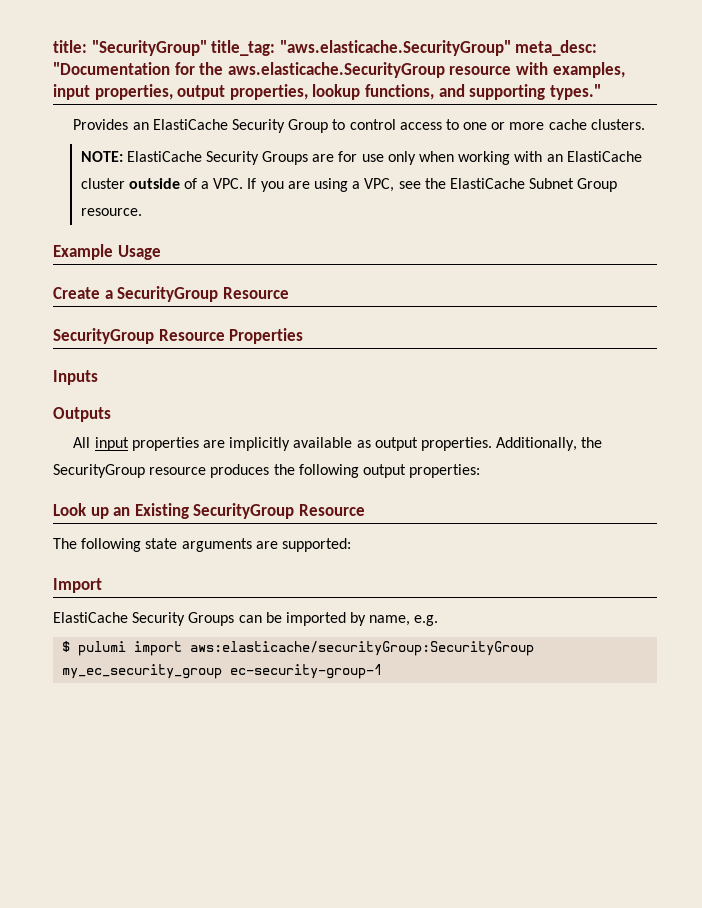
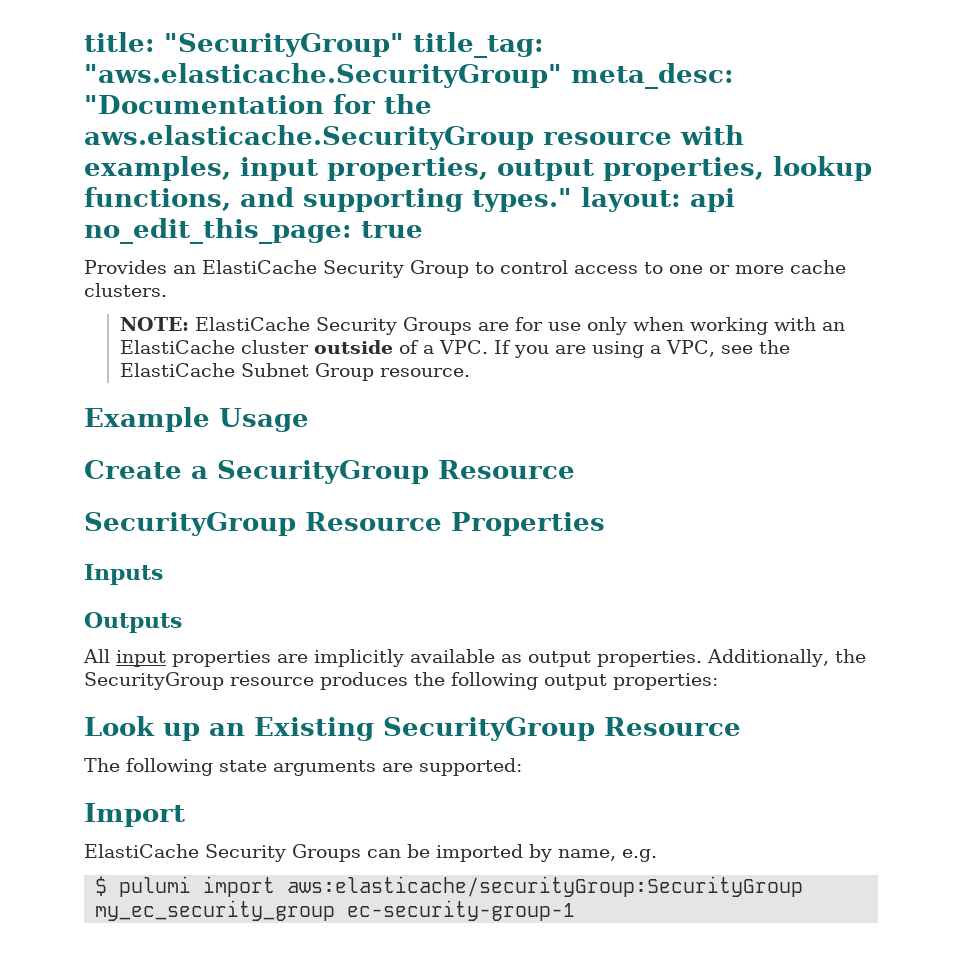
(601, 92) none -> [581,187,735,212] [84,218,423,244] layout: api no_edit_this_page: true

